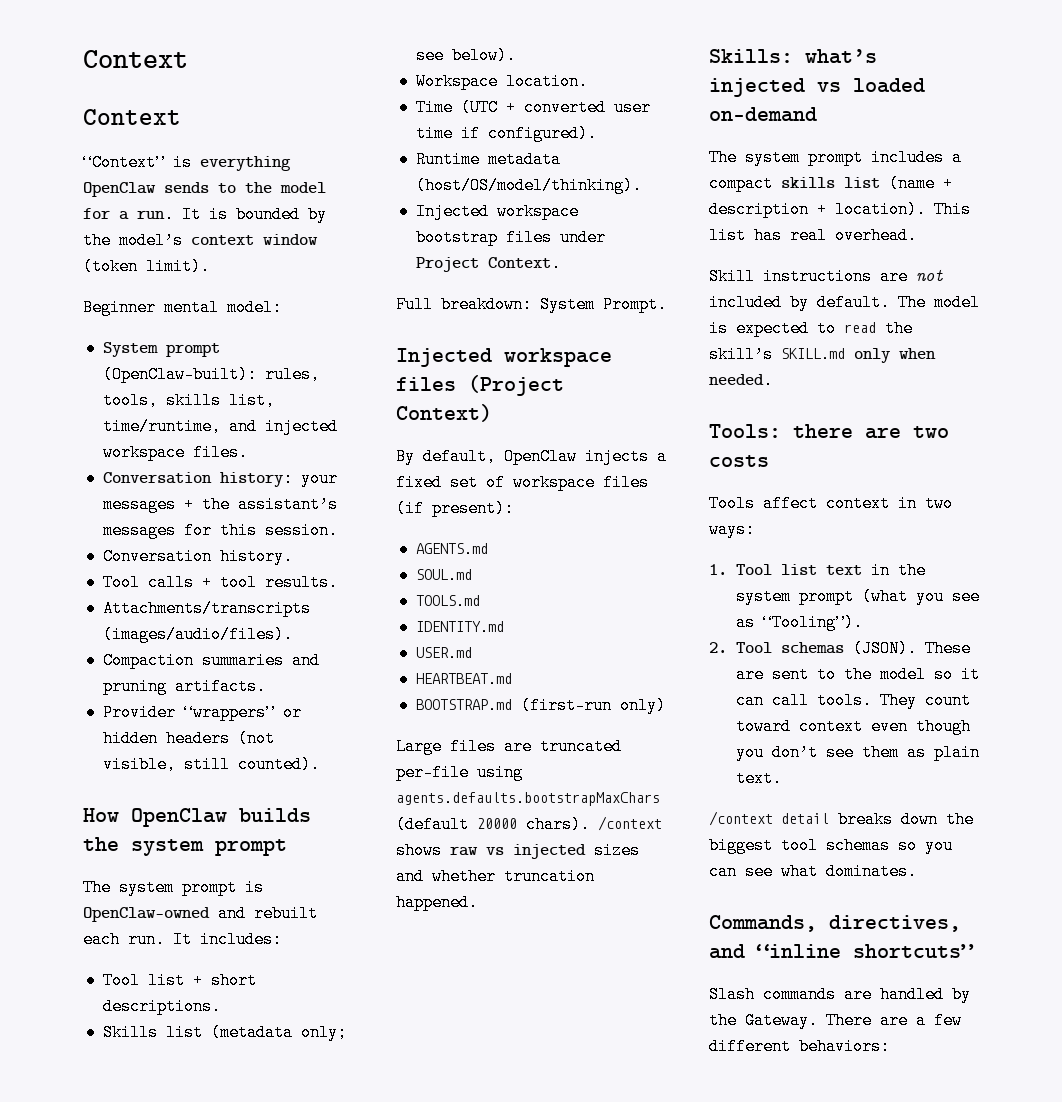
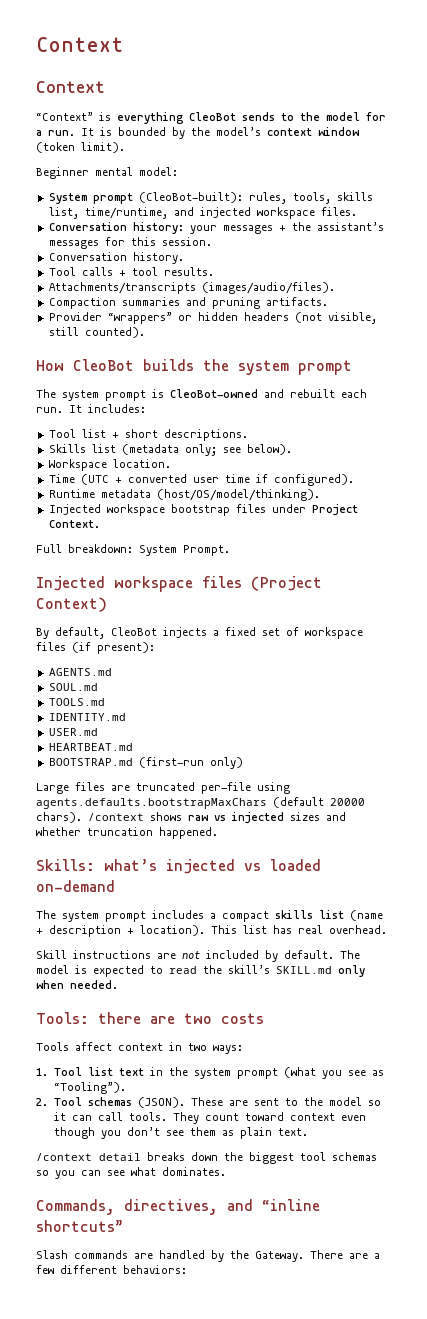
[83,182,156,197] OpenClaw -> [189,112,236,121] CleoBot
[102,366,257,383] (OpenClaw-built): -> [138,192,243,203] (CleoBot-built):
[131,808,227,827] OpenClaw -> [73,359,134,371] CleoBot
[83,907,210,922] OpenClaw-owned -> [170,389,258,398] CleoBot-owned
[504,448,577,465] OpenClaw -> [111,627,157,636] CleoBot

